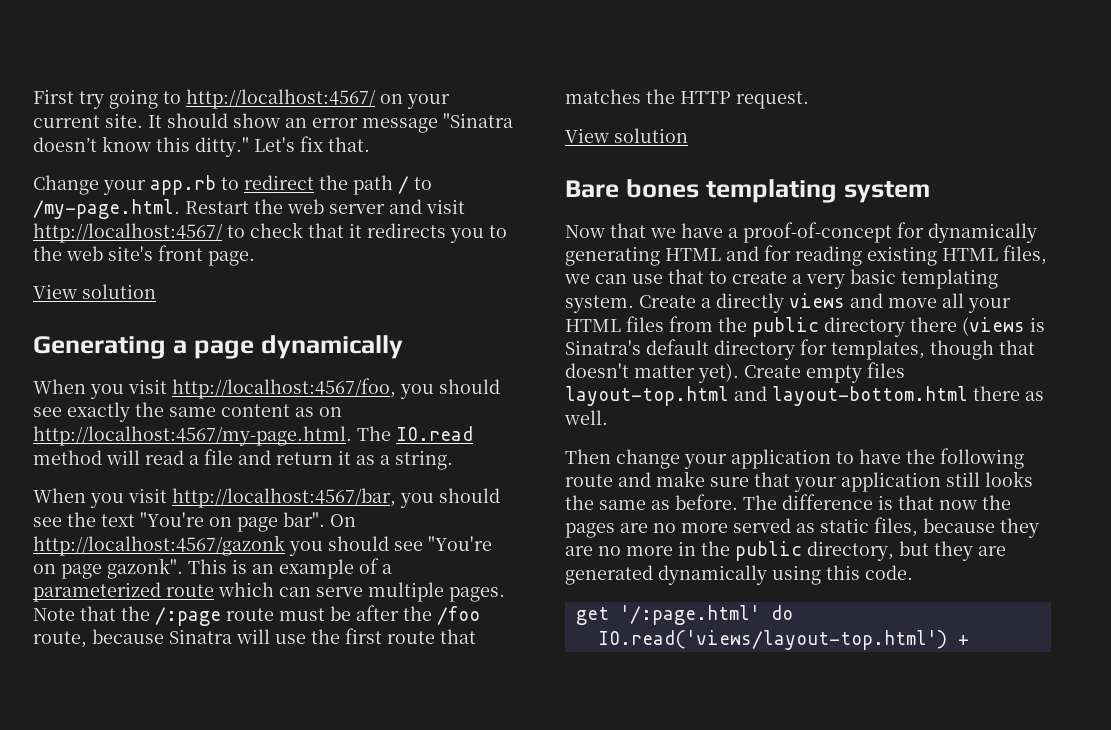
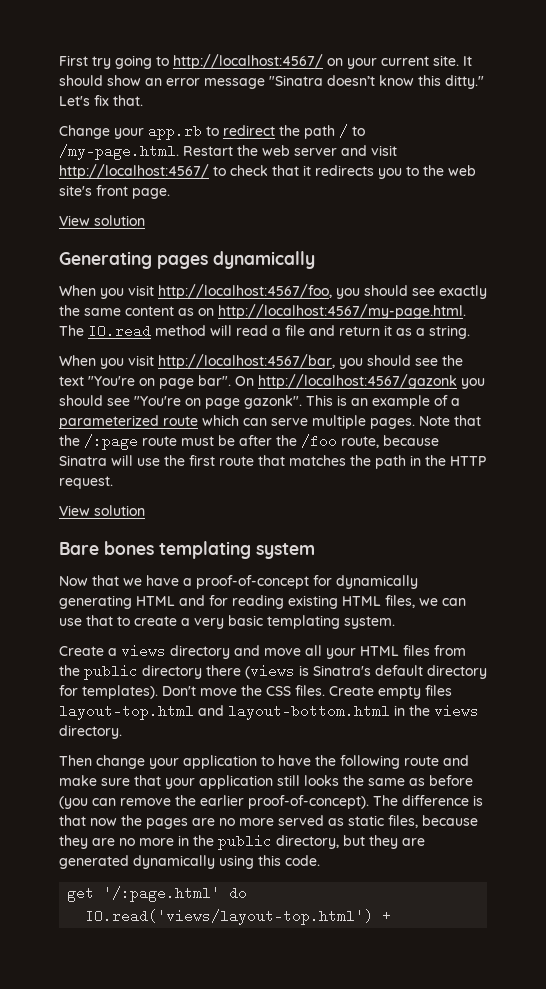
[172,340,254,359] a page -> [157,255,208,269] pages
(675, 96) none -> [375,455,446,469] path in the
(634, 304) none -> (395, 622) //
[716,293,845,313] directly views -> [121,644,230,659] views directory
[831,340,1035,360] [565,363,739,383] templates, though that doesn't matter yet). -> [82,685,325,699] templates). Don't move the CSS files.
[973,386,1044,401] [564,410,608,425] there as well. -> [394,704,479,718] [59,725,122,739] in the views directory.
[675,494,738,510] before. -> [429,775,473,786] [59,795,369,809] before (you can remove the earlier proof-of-concept).

